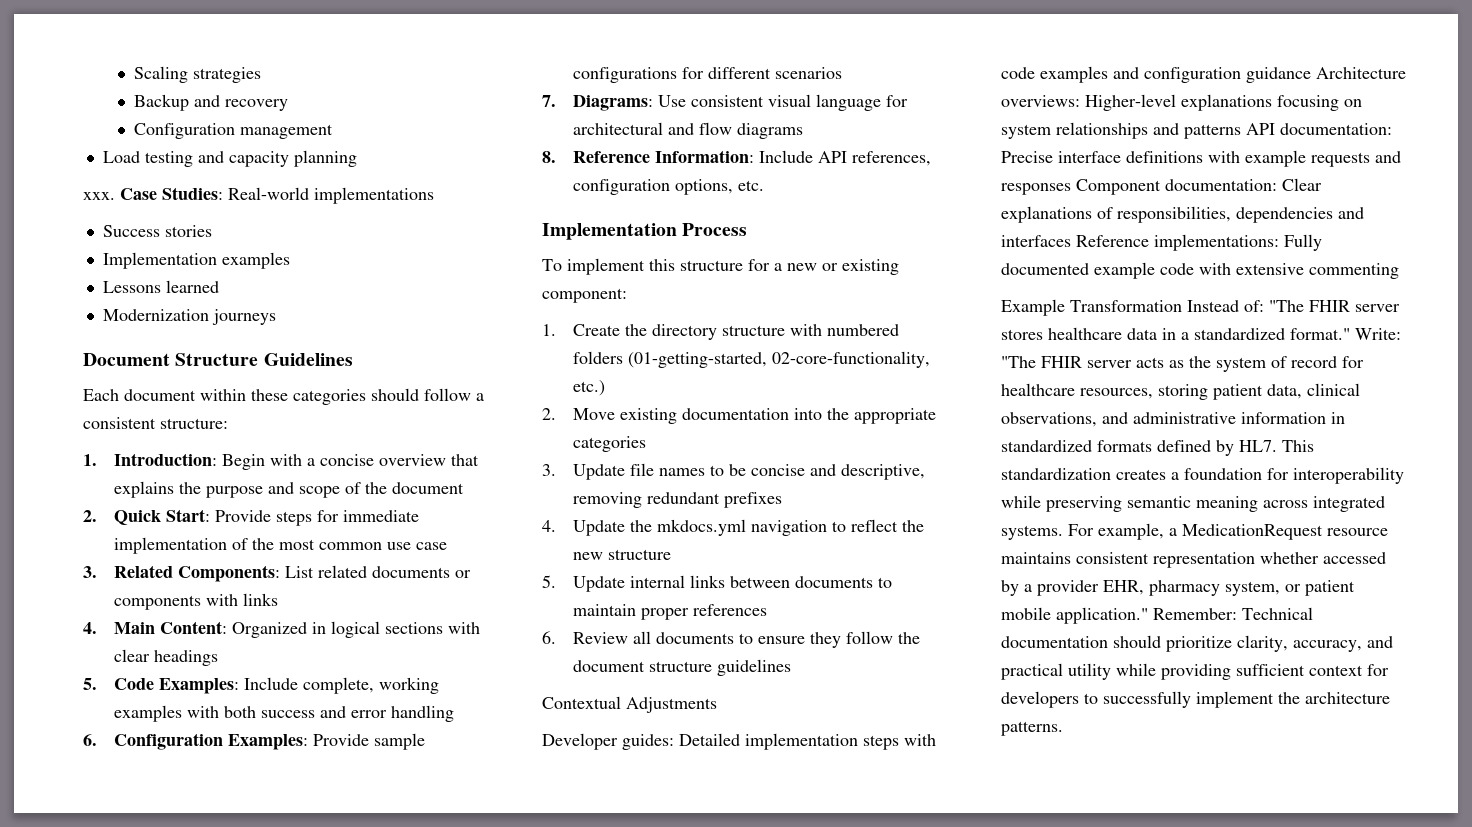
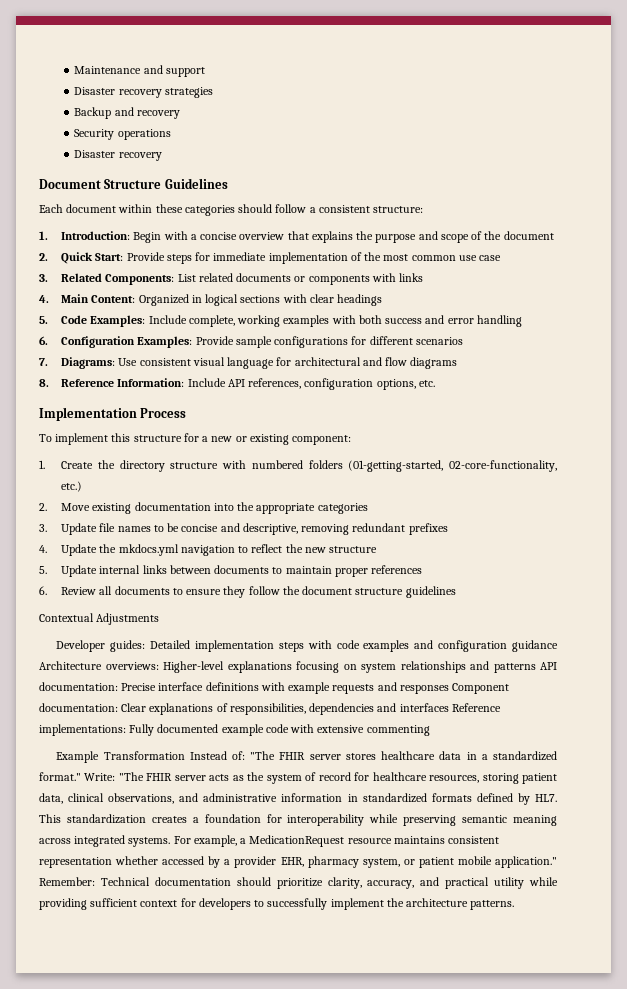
[133,66,188,83] Scaling -> [74,65,205,77] [74,87,162,98] Maintenance and support // Disaster recovery
[133,123,333,139] [102,150,357,167] [83,187,434,204] [102,225,212,237] [102,252,290,269] [102,280,219,293] [102,309,276,325] Configuration management // Load testing and capacity planning // xxx. Case Studies: Real-world implementations // Success stories // Implementation examples // Lessons learned // Modernization journeys -> [74,129,171,140] [74,150,162,161] Security operations // Disaster recovery

